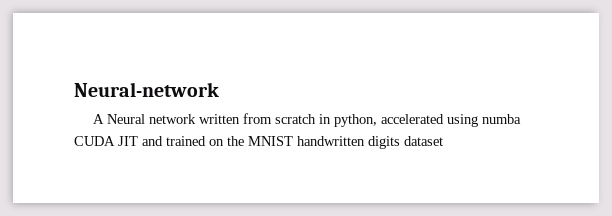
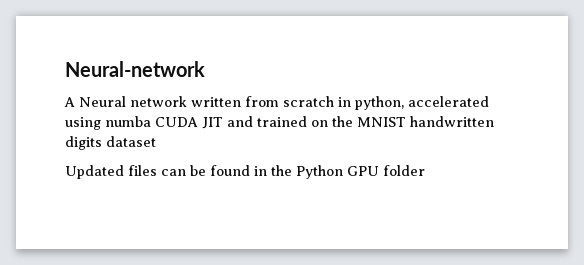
(443, 141) none -> [65,165,425,179] // Updated files can be found in the Python GPU folder

